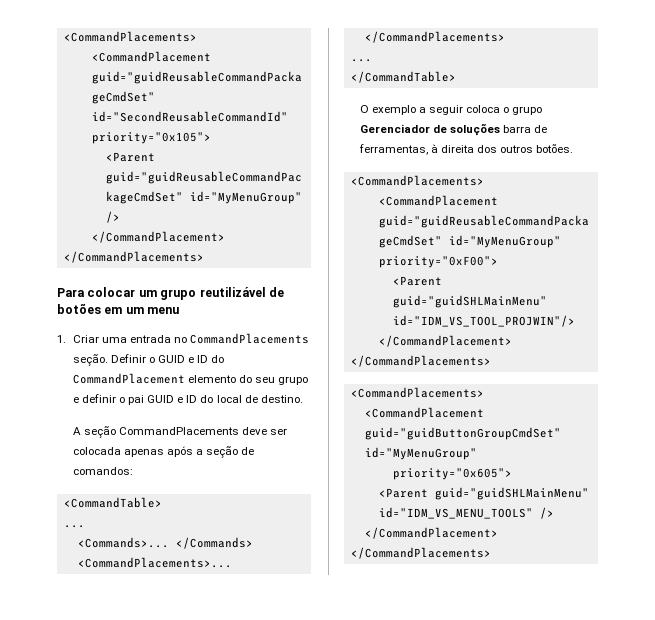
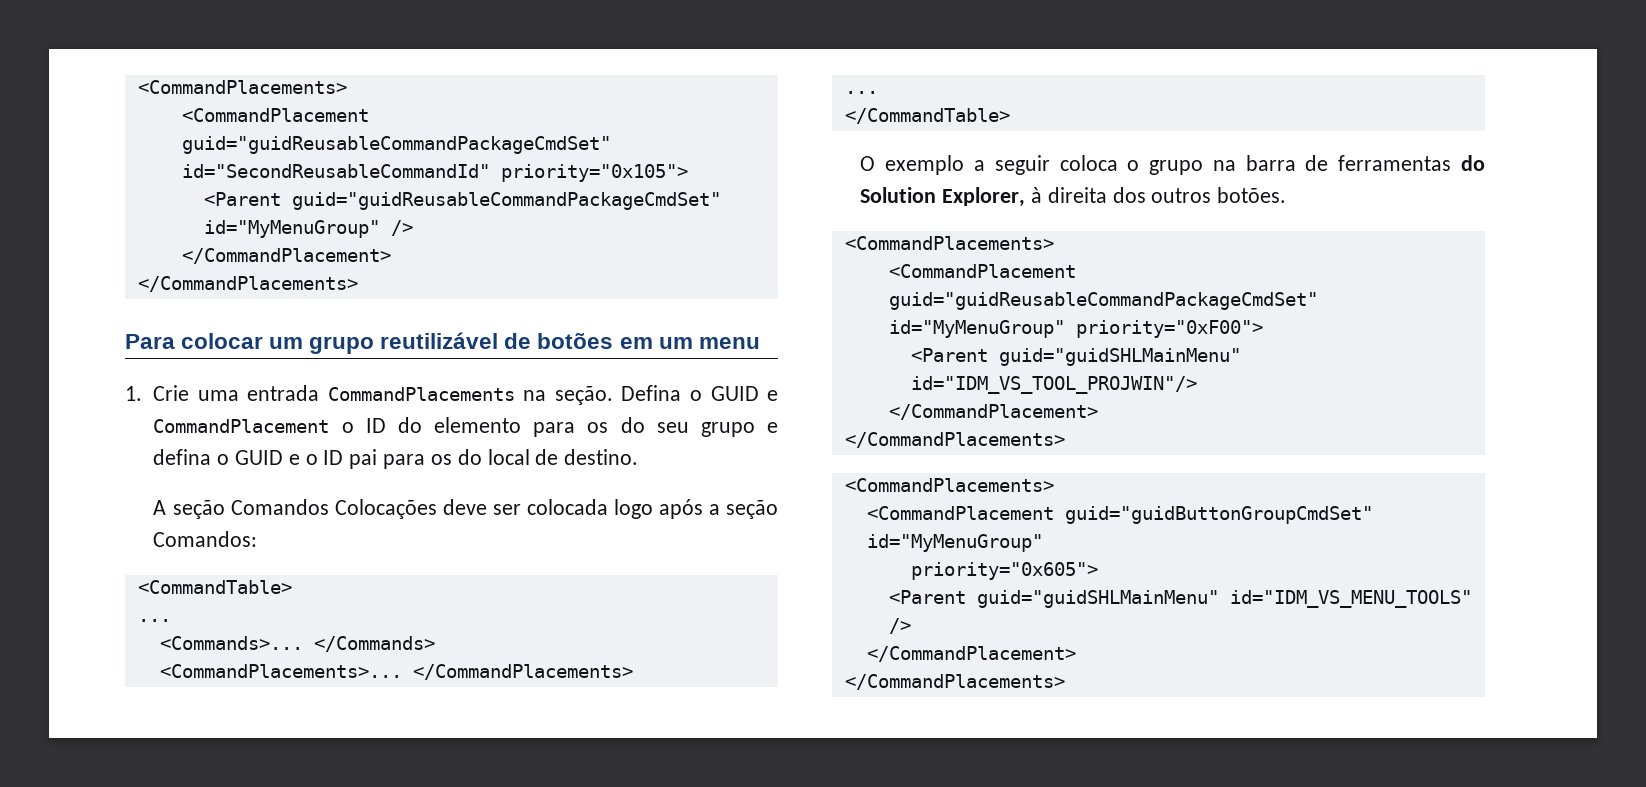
[72,335,99,343] Criar -> [153,385,190,401] Crie
[173,333,310,344] [72,354,225,366] [72,373,309,385] [72,394,198,405] no CommandPlacements seção. Definir o GUID e ID do CommandPlacement elemento do seu grupo e definir o pai GUID e ID -> [327,385,778,405] [153,417,779,437] [153,449,452,469] CommandPlacements na seção. Defina o GUID e CommandPlacement o ID do elemento para os do seu grupo e defina o GUID e o ID pai para os
[118,427,239,435] CommandPlacements -> [230,499,437,519] Comandos Colocações
[123,449,164,457] apenas -> [613,499,653,519] logo
[241,447,255,455] [72,467,133,475] de comandos: -> [153,531,258,547] Comandos:
[359,123,548,136] [358,144,428,155] Gerenciador de soluções barra de ferramentas, -> [1212,155,1485,171] [860,187,1026,207] na barra de ferramentas do Solution Explorer,

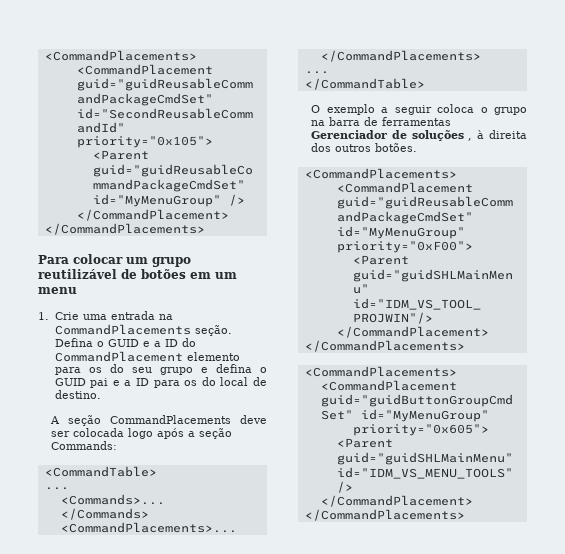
[327,387,547,401] CommandPlacements na -> [158,314,173,320] [54,324,191,335] na CommandPlacements
[153,419,354,433] CommandPlacement o -> [153,341,161,347] a
(422, 425) none -> [54,351,183,362] CommandPlacement
[288,449,378,469] e o ID pai -> [90,378,149,388] pai e a ID
[230,499,437,519] Comandos Colocações -> [110,415,232,424] CommandPlacements
[153,531,258,547] Comandos: -> [51,441,118,450] Commands:
[1461,155,1485,171] [860,187,1026,207] do Solution Explorer, -> [311,130,473,141] Gerenciador de soluções ,

